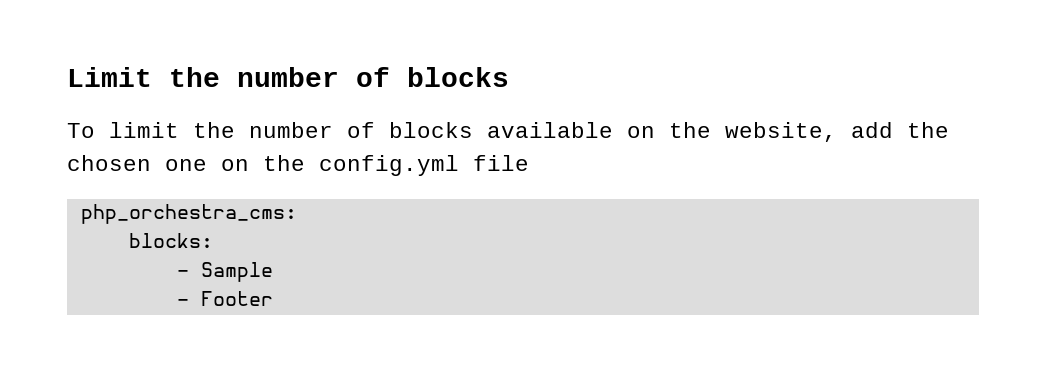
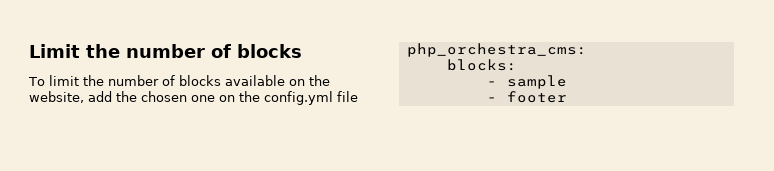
[200,262,273,282] [176,291,273,306] Sample // - Footer -> [506,75,567,89] [486,91,567,103] sample // - footer

